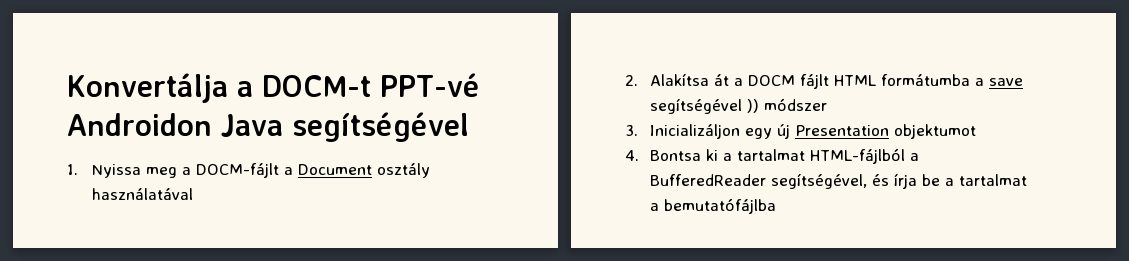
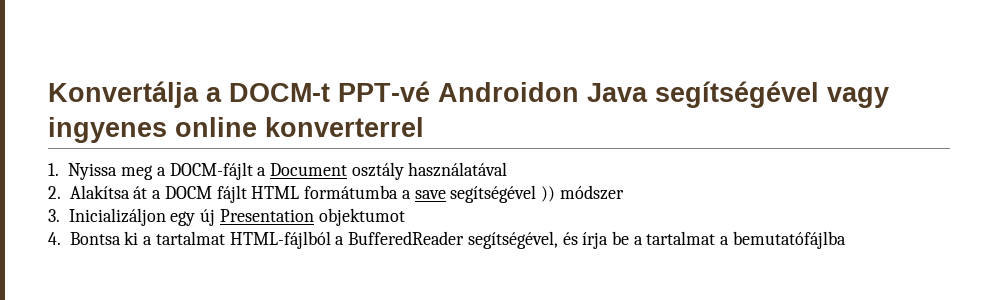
(469, 127) none -> [827,87,889,108] [48,117,424,143] vagy ingyenes online konverterrel

